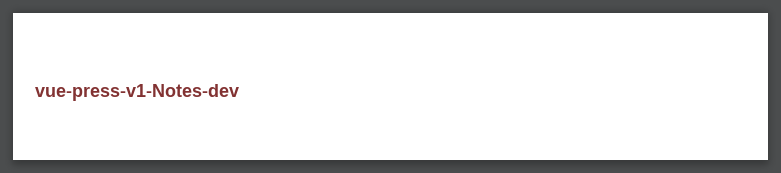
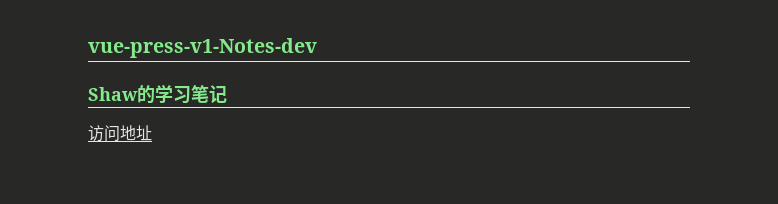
(239, 92) none -> [88,84,227,104] [88,125,152,142] // Shaw的学习笔记 // 访问地址

